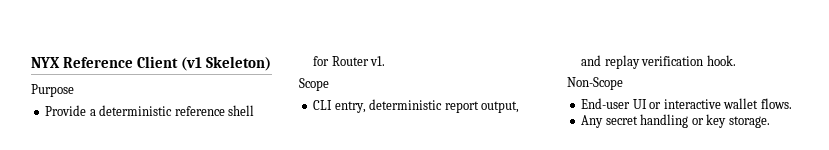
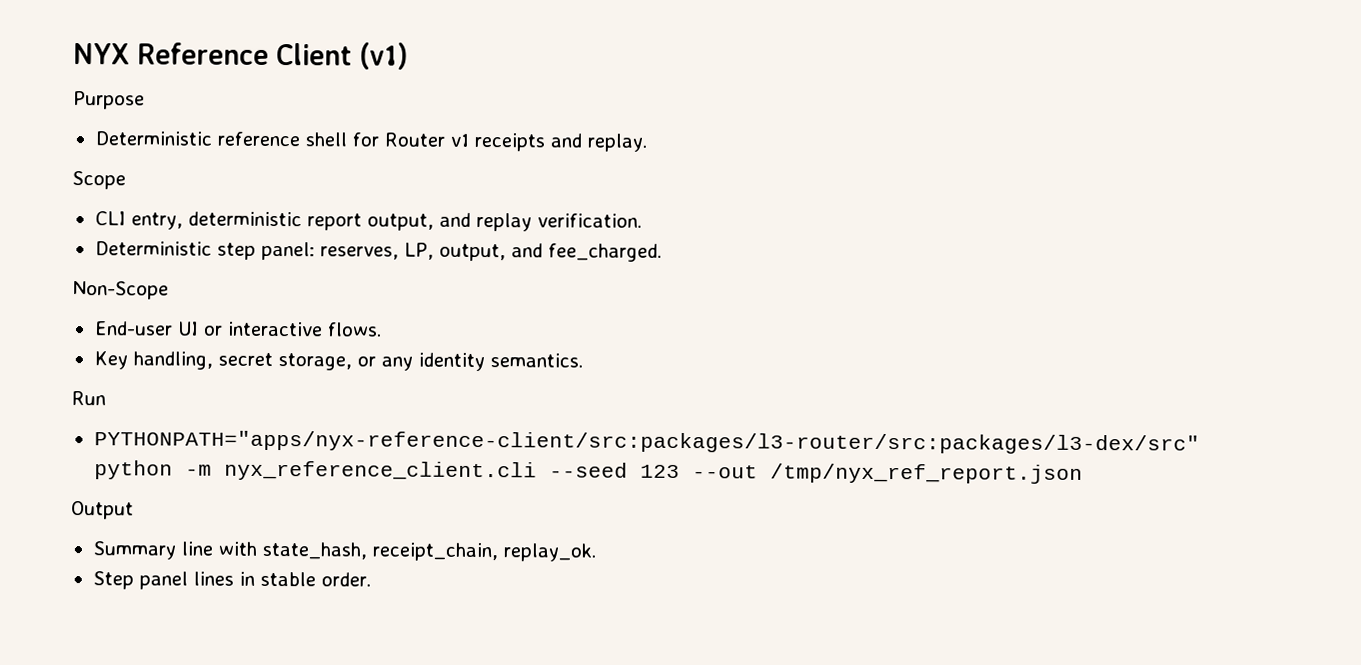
[181,56,272,71] (v1 Skeleton) -> [359,42,408,70] (v1)
[45,105,173,116] Provide a deterministic -> [94,131,212,146] Deterministic
[370,56,386,66] v1. -> [449,132,647,152] v1 receipts and replay.
[641,55,736,66] verification hook. -> [536,213,642,228] [94,241,662,262] verification. // Deterministic step panel: reserves, LP, output, and fee_charged.
[723,98,759,109] wallet -> (323, 329) none
[581,114,770,128] Any secret handling or key storage. -> [93,351,583,372] [71,391,106,406] [93,430,1200,455] [93,460,1083,484] [71,501,134,520] [92,541,596,562] [92,571,371,590] Key handling, secret storage, or any identity semantics. // Run // PYTHONPATH="apps/nyx-reference-client/src:packages/l3-router/src:packages/l3-dex/src" python -m nyx_reference_client.cli --seed 123 --out /tmp/nyx_ref_report.json // Output // Summary line with state_hash, receipt_chain, replay_ok. // Step panel lines in stable order.

